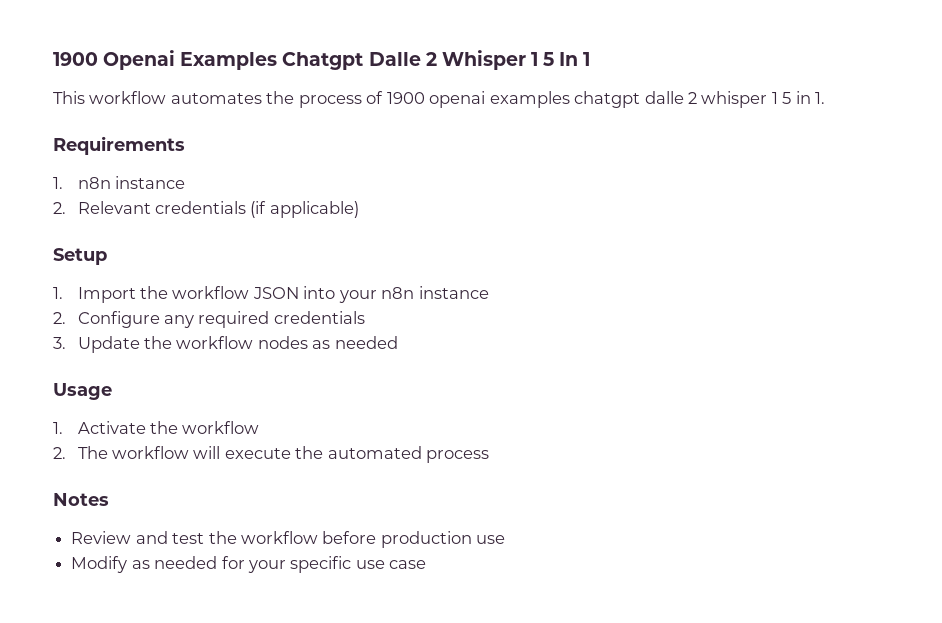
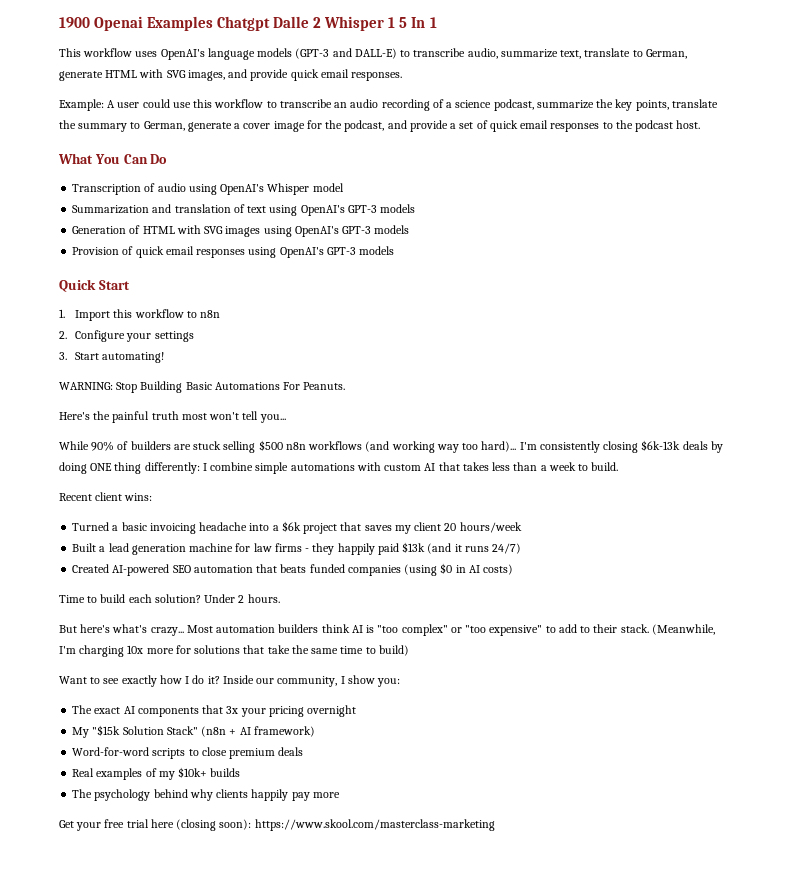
[170,91,826,108] [53,136,185,155] [53,176,185,189] [53,201,359,218] [53,248,107,265] [53,286,489,303] automates the process of 1900 openai examples chatgpt dalle 2 whisper 1 5 in 1. // Requirements // 1. n8n instance // 2. Relevant credentials (if applicable) // Setup // 1. Import the workflow JSON into your n8n instance -> [135,48,687,60] [59,69,403,81] [59,99,718,111] [59,120,701,132] [58,153,168,164] [72,183,344,195] [72,204,416,216] [72,225,410,237] [72,246,395,258] [59,279,130,292] [59,309,221,321] uses OpenAI's language models (GPT-3 and DALL-E) to transcribe audio, summarize text, translate to German, generate HTML with SVG images, and provide quick email responses. // Example: A user could use this workflow to transcribe an audio recording of a science podcast, summarize the key points, translate the summary to German, generate a cover image for the podcast, and provide a set of quick email responses to the podcast host. // What You Can Do // Transcription of audio using OpenAI's Whisper model // Summarization and translation of text using OpenAI's GPT-3 models // Generation of HTML with SVG images using OpenAI's GPT-3 models // Provision of quick email responses using OpenAI's GPT-3 models // Quick Start // 1. Import this workflow to n8n
[163,311,365,328] [53,336,398,353] [53,383,112,400] [53,421,260,434] [53,446,490,463] [53,493,109,506] [71,531,506,548] [71,556,427,573] any required credentials // 3. Update the workflow nodes as needed // Usage // 1. Activate the workflow // 2. The workflow will execute the automated process // Notes // Review and test the workflow before production use // Modify as needed for your specific use case -> [126,331,194,342] [59,352,165,363] [59,381,346,393] [59,411,286,423] [59,440,723,453] [59,462,619,474] [59,492,153,501] [72,521,522,534] [72,542,522,555] [72,563,514,576] [59,594,280,603] [59,624,715,636] [59,645,409,657] [59,675,401,687] [72,705,357,717] [72,725,315,738] [72,747,304,759] [72,767,241,780] [72,789,340,801] [59,819,495,831] your settings // 3. Start automating! // WARNING: Stop Building Basic Automations For Peanuts. // Here's the painful truth most won't tell you... // While 90% of builders are stuck selling $500 n8n workflows (and working way too hard)... I'm consistently closing $6k-13k deals by doing ONE thing differently: I combine simple automations with custom AI that takes less than a week to build. // Recent client wins: // Turned a basic invoicing headache into a $6k project that saves my client 20 hours/week // Built a lead generation machine for law firms - they happily paid $13k (and it runs 24/7) // Created AI-powered SEO automation that beats funded companies (using $0 in AI costs) // Time to build each solution? Under 2 hours. // But here's what's crazy... Most automation builders think AI is "too complex" or "too expensive" to add to their stack. (Meanwhile, I'm charging 10x more for solutions that take the same time to build) // Want to see exactly how I do it? Inside our community, I show you: // The exact AI components that 3x your pricing overnight // My "$15k Solution Stack" (n8n + AI framework) // Word-for-word scripts to close premium deals // Real examples of my $10k+ builds // The psychology behind why clients happily pay more // Get your free trial here (closing soon): https://www.skool.com/masterclass-marketing

